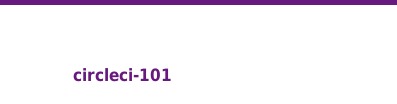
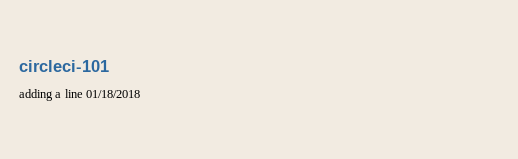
(172, 75) none -> [19,89,141,101] // adding a line 01/18/2018

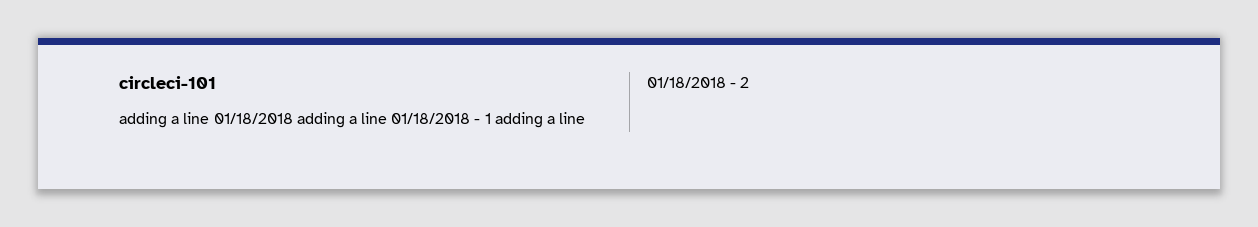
(141, 94) none -> [296,112,586,128] [647,77,750,88] adding a line 01/18/2018 - 1 adding a line 01/18/2018 - 2

